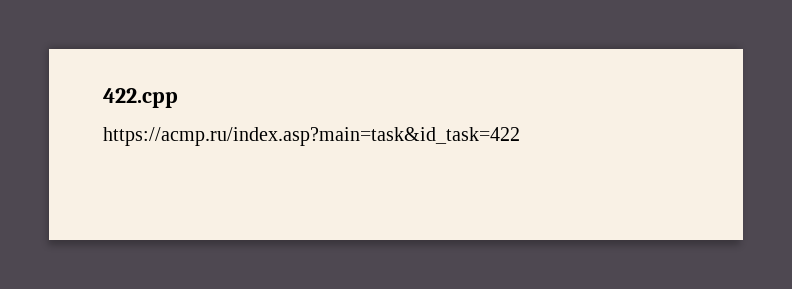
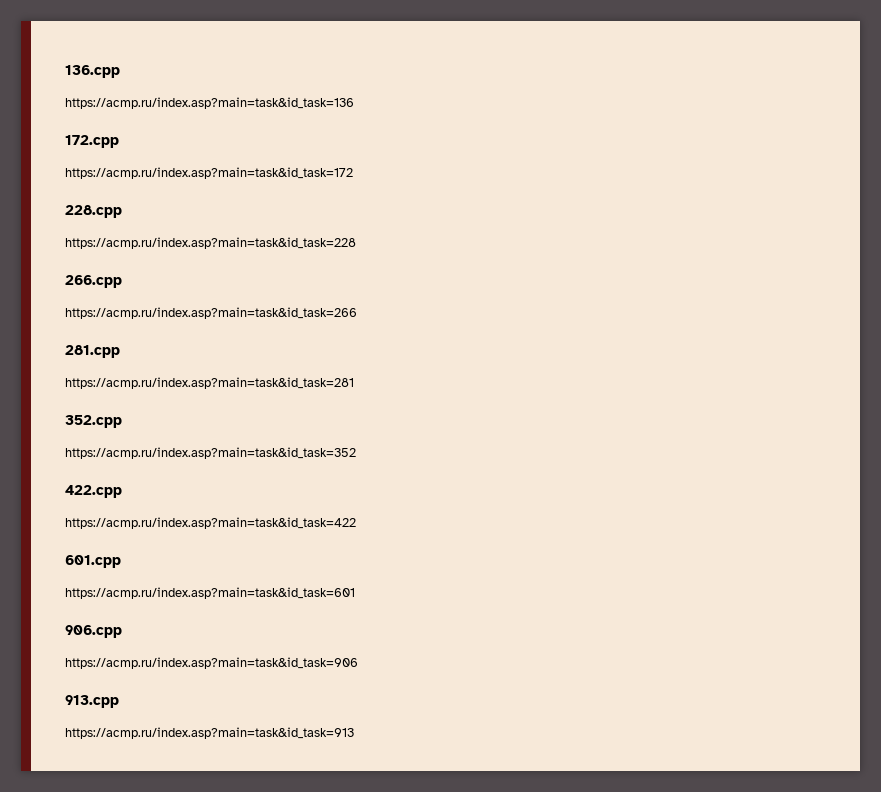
[103,88,178,108] [103,127,520,146] 422.cpp // https://acmp.ru/index.asp?main=task&id_task=422 -> [65,65,120,78] [65,97,354,109] [65,135,119,148] [65,167,353,179] [65,205,122,218] [65,237,356,249] [65,275,122,288] [65,307,357,319] [65,345,120,358] [65,377,354,389] [65,415,122,428] [65,447,356,459] [65,485,122,498] [65,517,356,529] [65,555,121,568] [65,587,355,599] [65,625,122,638] [65,657,358,669] [65,695,119,708] [65,727,354,739] 136.cpp // https://acmp.ru/index.asp?main=task&id_task=136 // 172.cpp // https://acmp.ru/index.asp?main=task&id_task=172 // 228.cpp // https://acmp.ru/index.asp?main=task&id_task=228 // 266.cpp // https://acmp.ru/index.asp?main=task&id_task=266 // 281.cpp // https://acmp.ru/index.asp?main=task&id_task=281 // 352.cpp // https://acmp.ru/index.asp?main=task&id_task=352 // 422.cpp // https://acmp.ru/index.asp?main=task&id_task=422 // 601.cpp // https://acmp.ru/index.asp?main=task&id_task=601 // 906.cpp // https://acmp.ru/index.asp?main=task&id_task=906 // 913.cpp // https://acmp.ru/index.asp?main=task&id_task=913

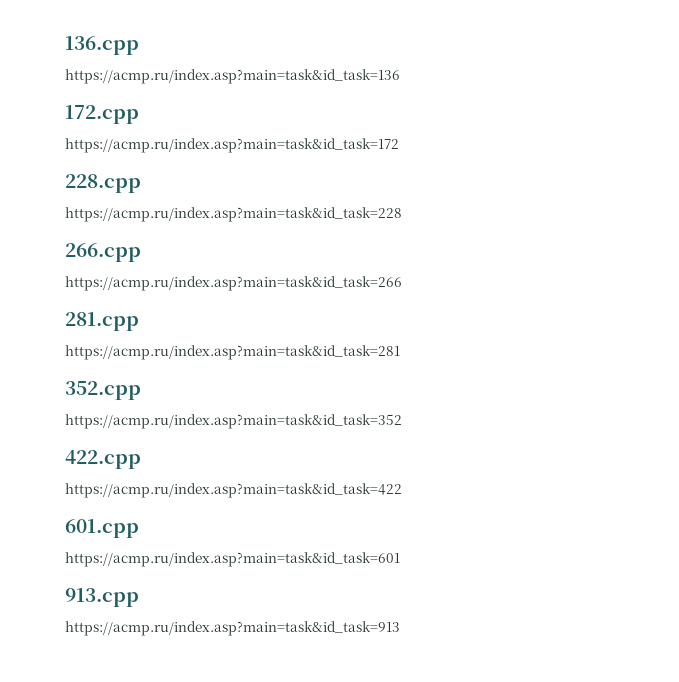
[65,625,122,638] [65,657,358,669] // 906.cpp // https://acmp.ru/index.asp?main=task&id_task=906 -> (400, 559) none

